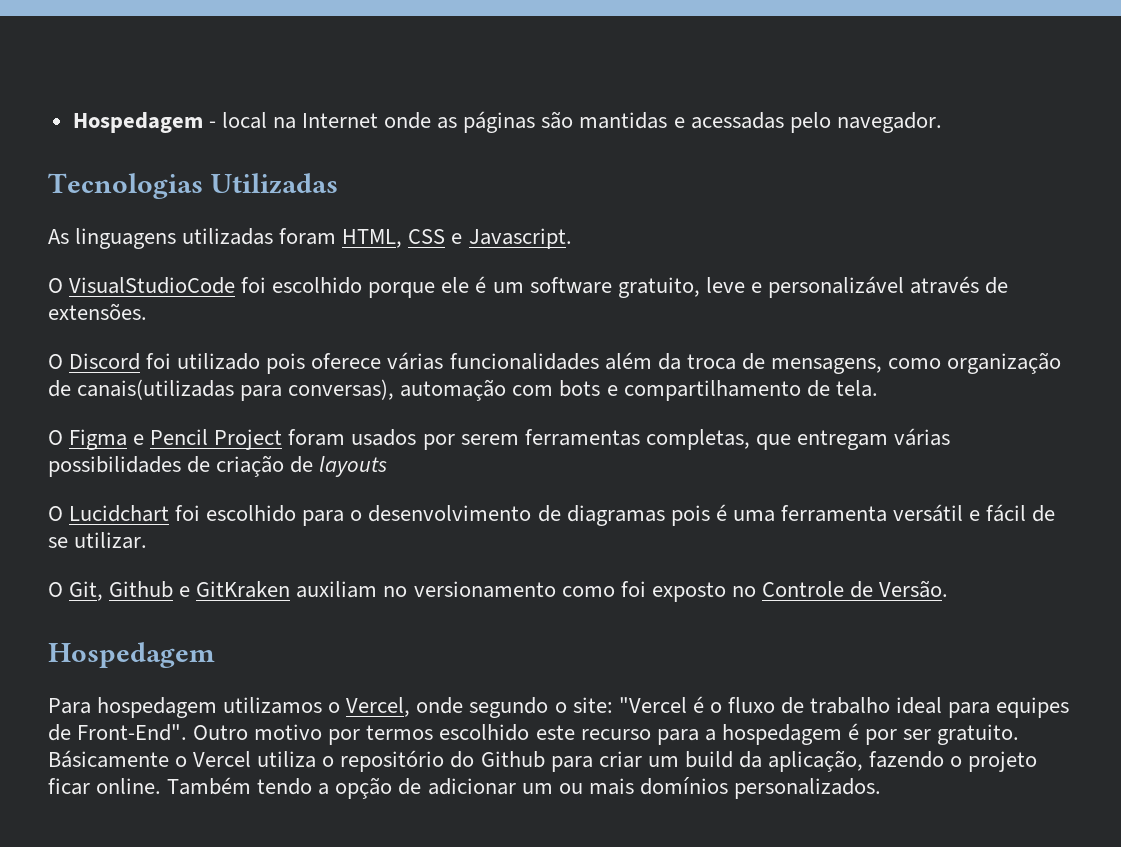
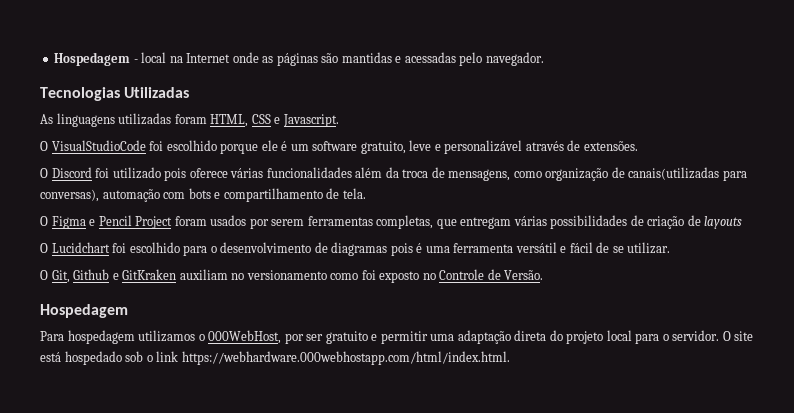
[346,696,1070,718] [48,723,1020,745] [48,750,1038,772] [48,777,881,799] Vercel, onde segundo o site: "Vercel é o fluxo de trabalho ideal para equipes de Front-End". Outro motivo por termos escolhido este recurso para a hospedagem é por ser gratuito. Básicamente o Vercel utiliza o repositório do Github para criar um build da aplicação, fazendo o projeto ficar online. Também tendo a opção de adicionar um ou mais domínios personalizados. -> [208,330,754,344] [40,351,510,365] 000WebHost, por ser gratuito e permitir uma adaptação direta do projeto local para o servidor. O site está hospedado sob o link https://webhardware.000webhostapp.com/html/index.html.

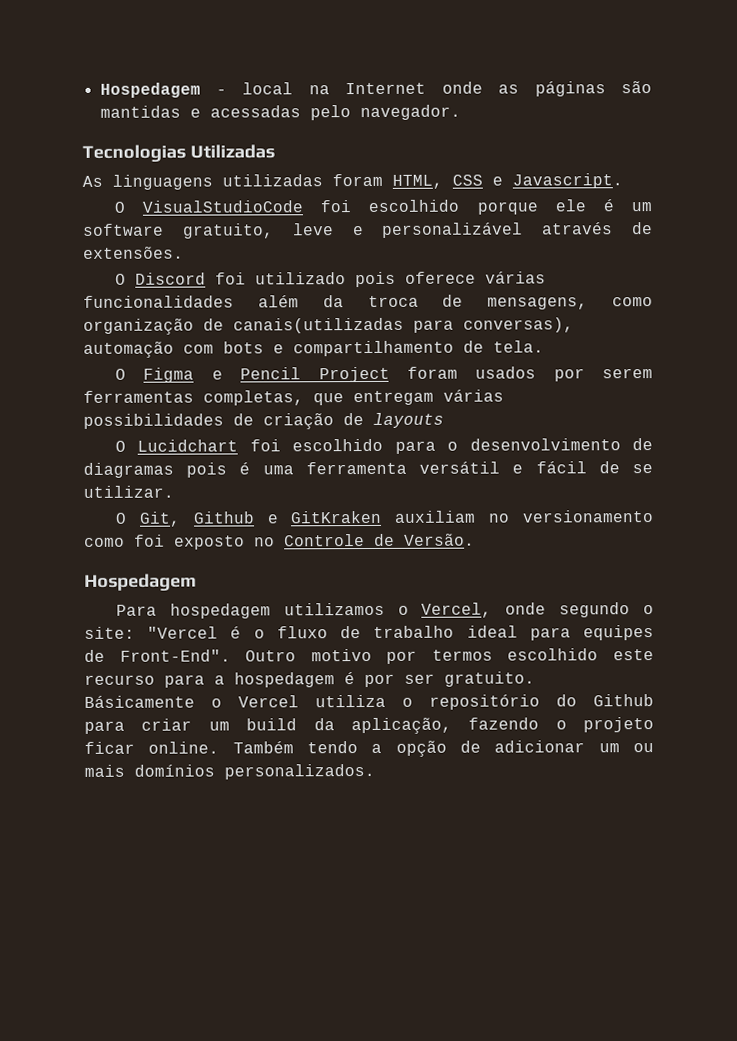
[208,330,754,344] [40,351,510,365] 000WebHost, por ser gratuito e permitir uma adaptação direta do projeto local para o servidor. O site está hospedado sob o link https://webhardware.000webhostapp.com/html/index.html. -> [421,602,654,618] [84,625,654,641] [84,648,654,664] [84,671,535,688] [84,694,654,710] [84,717,654,735] [84,740,654,757] [84,763,375,780] Vercel, onde segundo o site: "Vercel é o fluxo de trabalho ideal para equipes de Front-End". Outro motivo por termos escolhido este recurso para a hospedagem é por ser gratuito. Básicamente o Vercel utiliza o repositório do Github para criar um build da aplicação, fazendo o projeto ficar online. Também tendo a opção de adicionar um ou mais domínios personalizados.

